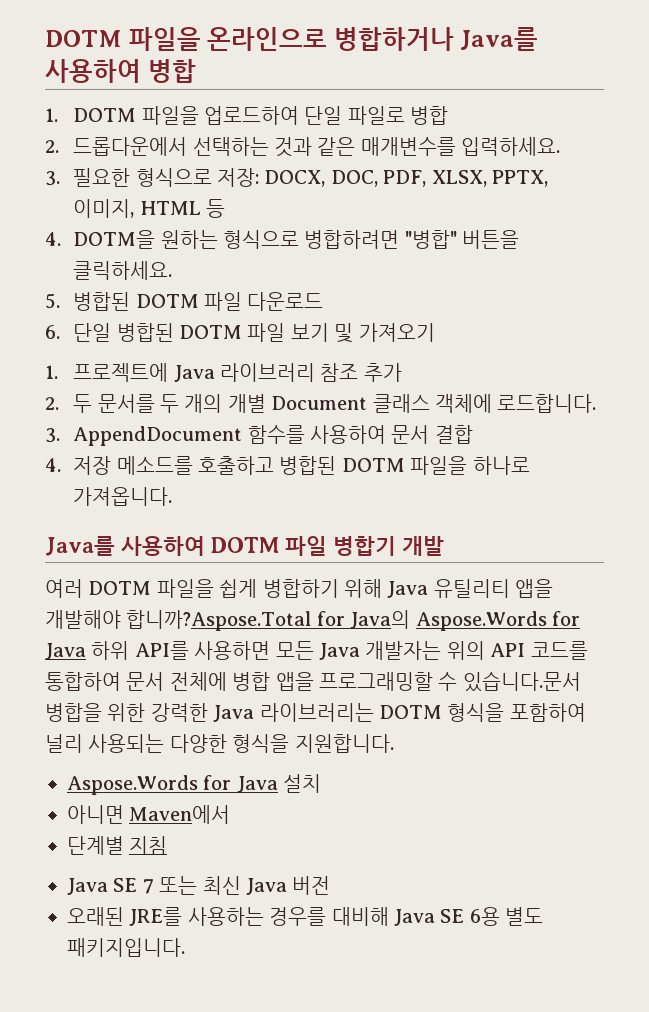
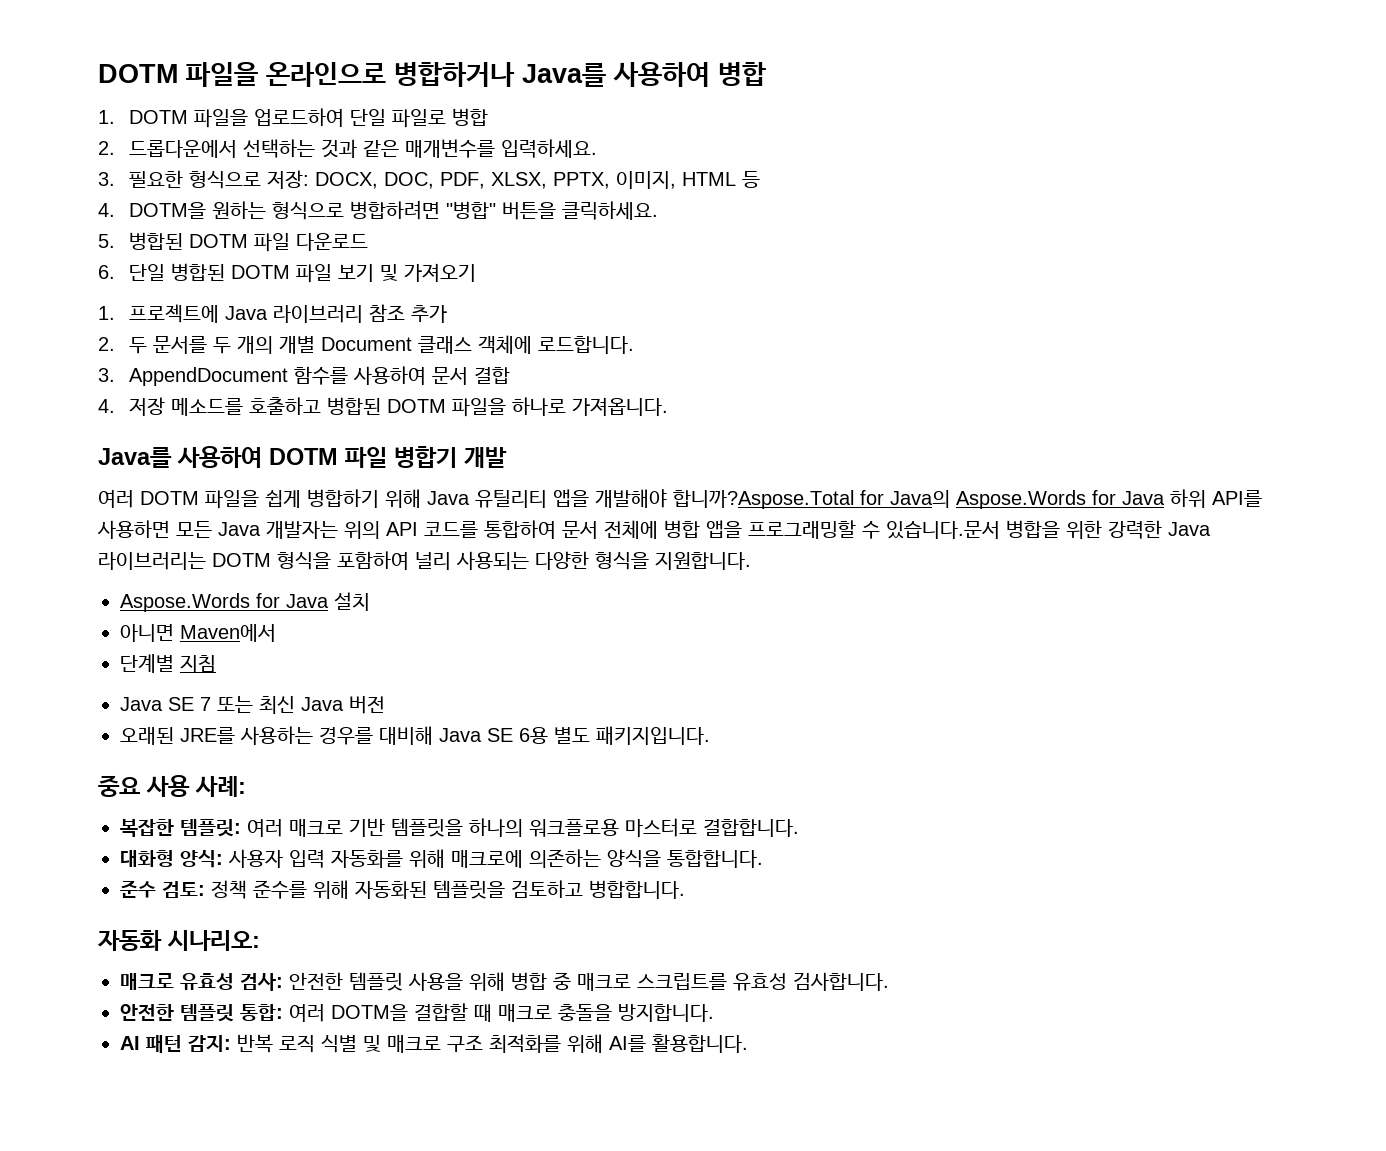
(185, 947) none -> [98,775,246,797] [120,818,799,837] [120,849,763,868] [120,880,685,899] [97,930,260,951] [120,972,889,991] [120,1003,714,1022] [120,1034,748,1053] // 중요 사용 사례: // 복잡한 템플릿: 여러 매크로 기반 템플릿을 하나의 워크플로용 마스터로 결합합니다. // 대화형 양식: 사용자 입력 자동화를 위해 매크로에 의존하는 양식을 통합합니다. // 준수 검토: 정책 준수를 위해 자동화된 템플릿을 검토하고 병합합니다. // 자동화 시나리오: // 매크로 유효성 검사: 안전한 템플릿 사용을 위해 병합 중 매크로 스크립트를 유효성 검사합니다. // 안전한 템플릿 통합: 여러 DOTM을 결합할 때 매크로 충돌을 방지합니다. // AI 패턴 감지: 반복 로직 식별 및 매크로 구조 최적화를 위해 AI를 활용합니다.

